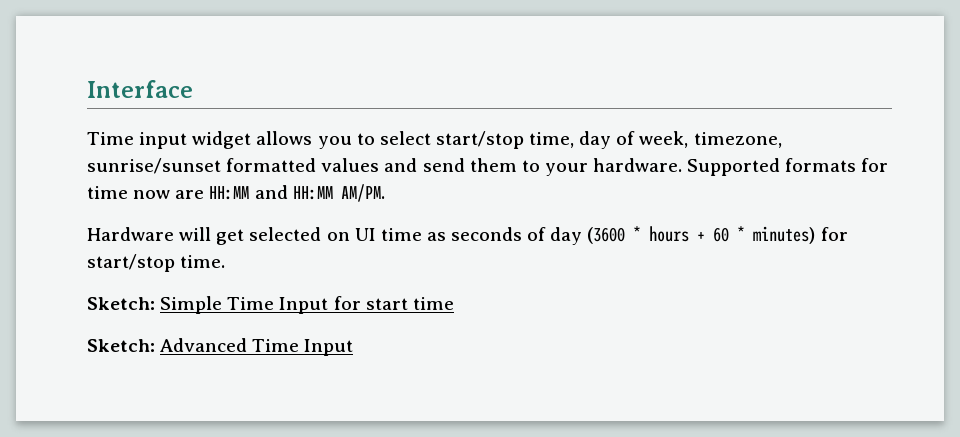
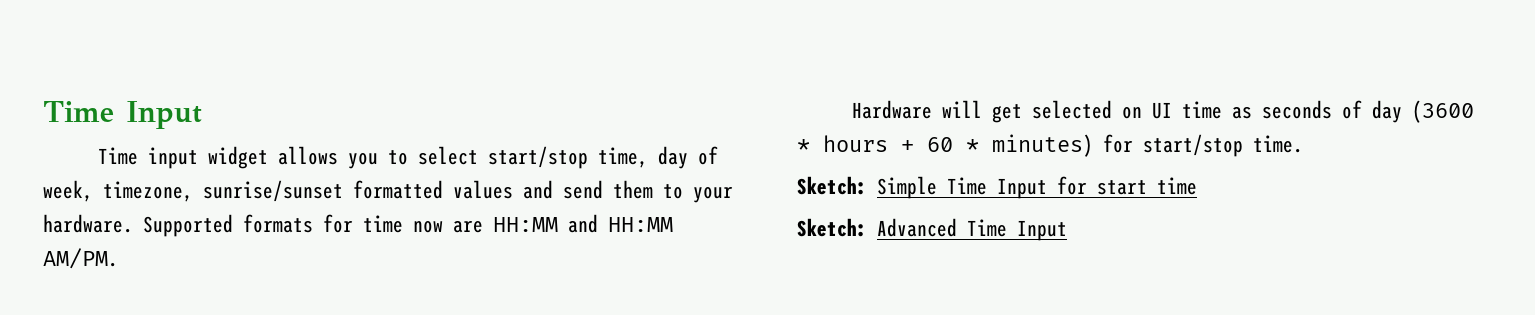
[87,80,193,98] Interface -> [43,101,202,129] Time Input

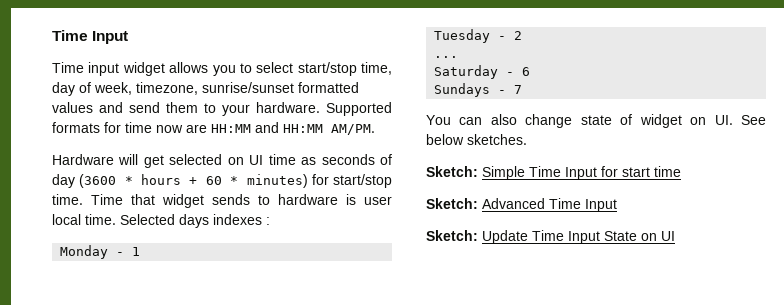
(1303, 144) none -> [91,194,392,208] [52,214,270,228] [60,245,141,259] [434,29,523,43] [434,56,459,58] [434,65,531,79] [434,83,523,97] [426,114,766,128] [426,134,527,145] Time that widget sends to hardware is user local time. Selected days indexes : // Monday - 1 // Tuesday - 2 // ... // Saturday - 6 // Sundays - 7 // You can also change state of widget on UI. See below sketches.
(1067, 230) none -> [426,230,675,244] // Sketch: Update Time Input State on UI

